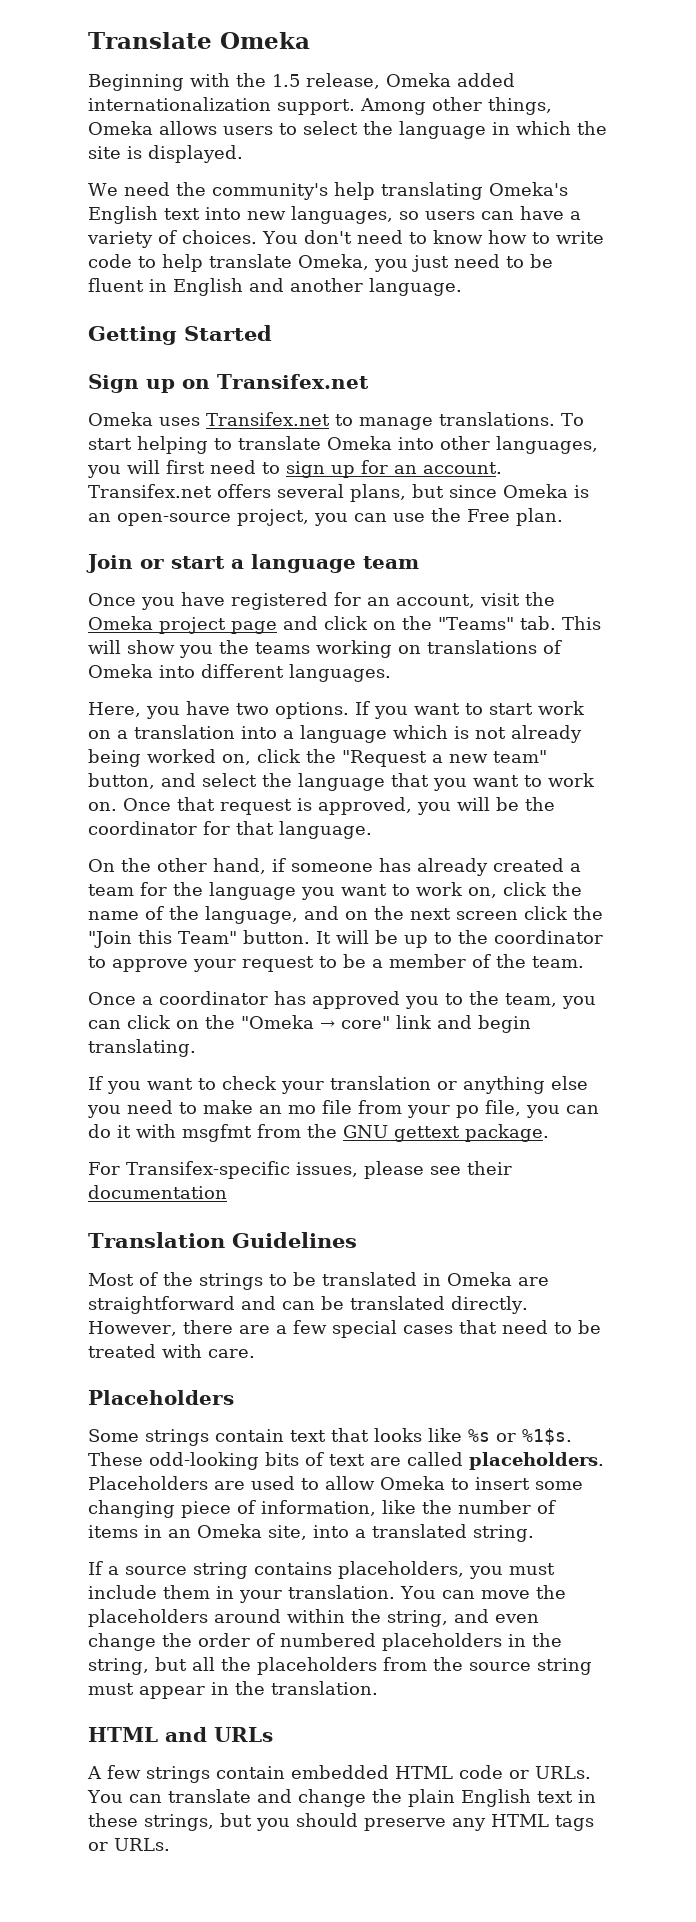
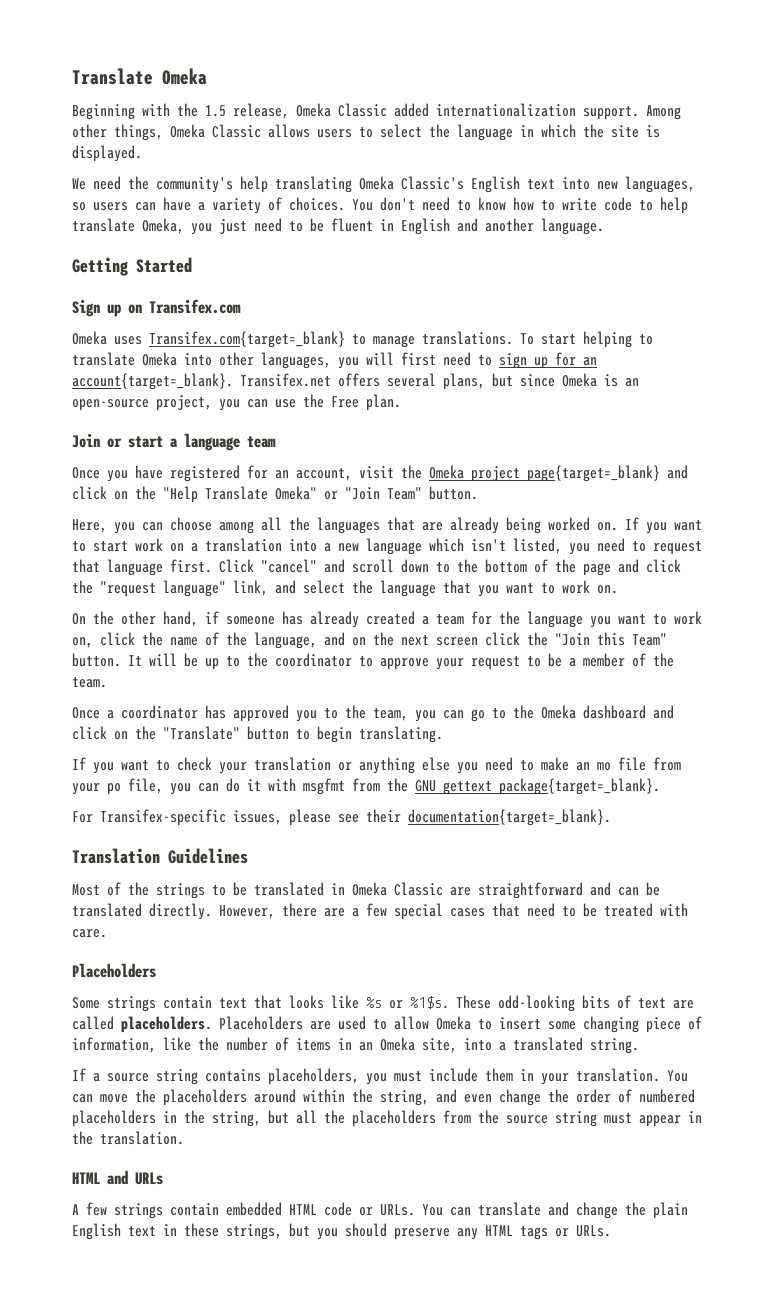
(451, 80) none -> [338,103,387,117] Classic
(153, 128) none -> [212,124,261,138] Classic
[488,182,568,196] Omeka's -> [359,176,464,190] Omeka Classic's
[217,374,369,389] Transifex.net -> [149,299,241,314] Transifex.com
[206,412,330,426] Transifex.net -> [149,331,345,348] Transifex.com{target=_blank}
[423,462,502,474] account. -> [72,373,233,390] account{target=_blank}.
[231,616,601,634] [88,640,562,658] [88,664,391,682] [88,701,349,719] page and click on the "Teams" tab. This will show you the teams working on translations of Omeka into different languages. // Here, you have two options. -> [527,465,688,482] [72,486,478,503] [72,517,618,534] page{target=_blank} and click on the "Help Translate Omeka" or "Join Team" button. // Here, you can choose among all the languages that are already being worked on.
(294, 734) none -> [338,543,359,552] new
[454,725,582,743] [88,749,547,767] [88,773,155,789] is not already being worked on, click the "Request a new team" button, -> [471,538,702,555] [72,559,681,576] [72,580,268,597] isn't listed, you need to request that language first. Click "cancel" and scroll down to the bottom of the page and click the "request language" link,
[123,797,555,815] [88,821,372,839] Once that request is approved, you will be the coordinator for that language. -> (618, 589) none
[127,1015,472,1029] click on the "Omeka → core" link and -> [471,705,674,722] [72,726,310,740] go to the Omeka dashboard and click on the "Translate" button to
[465,1124,549,1142] package. -> [499,778,660,795] package{target=_blank}.
[88,1185,227,1199] documentation -> [408,809,611,826] documentation{target=_blank}.
(512, 1279) none -> [394,882,443,896] Classic

